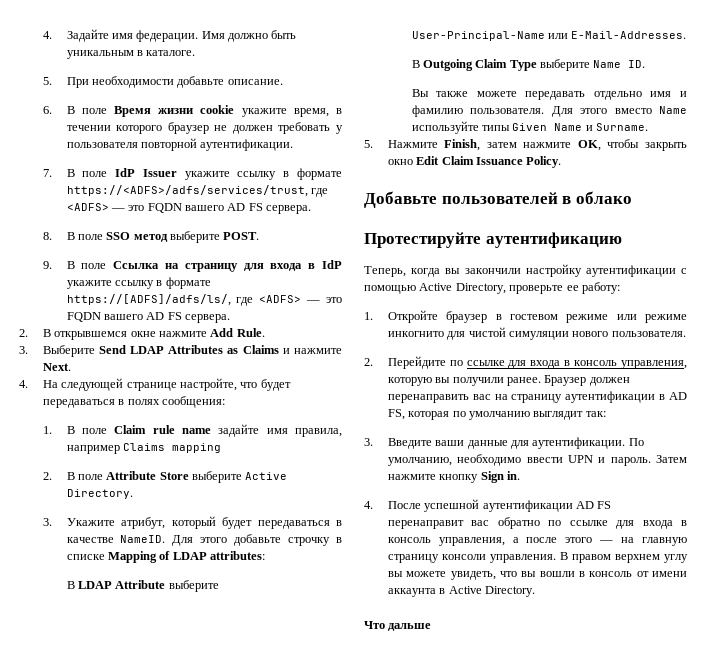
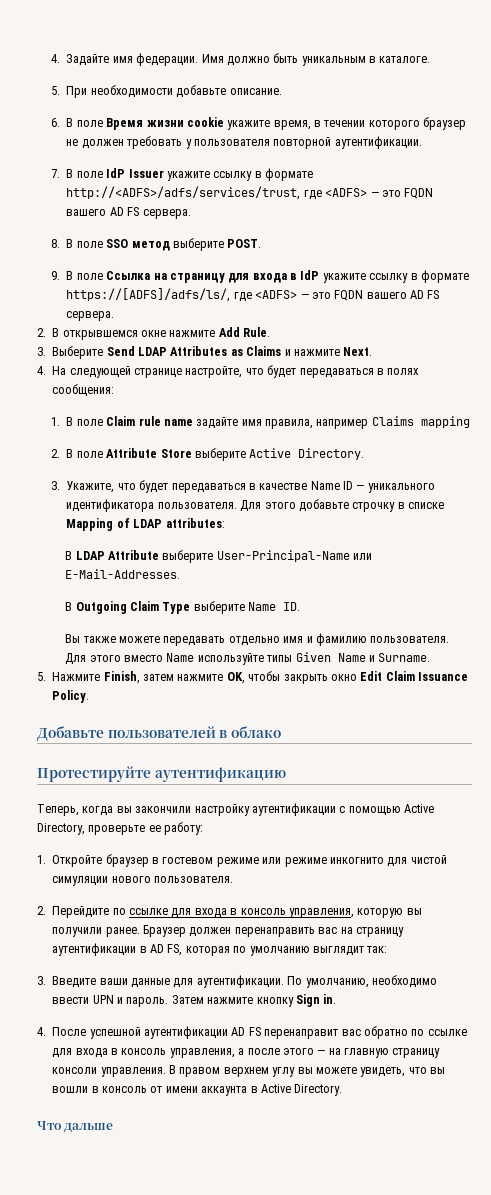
[66,185,308,197] https://<ADFS>/adfs/services/trust, -> [66,186,301,200] http://<ADFS>/adfs/services/trust,
[66,516,216,529] Укажите атрибут, который -> [66,481,136,493] Укажите, что
[120,535,166,543] NameID. -> [310,481,435,493] [66,499,237,512] Name ID — уникального идентификатора пользователя.

